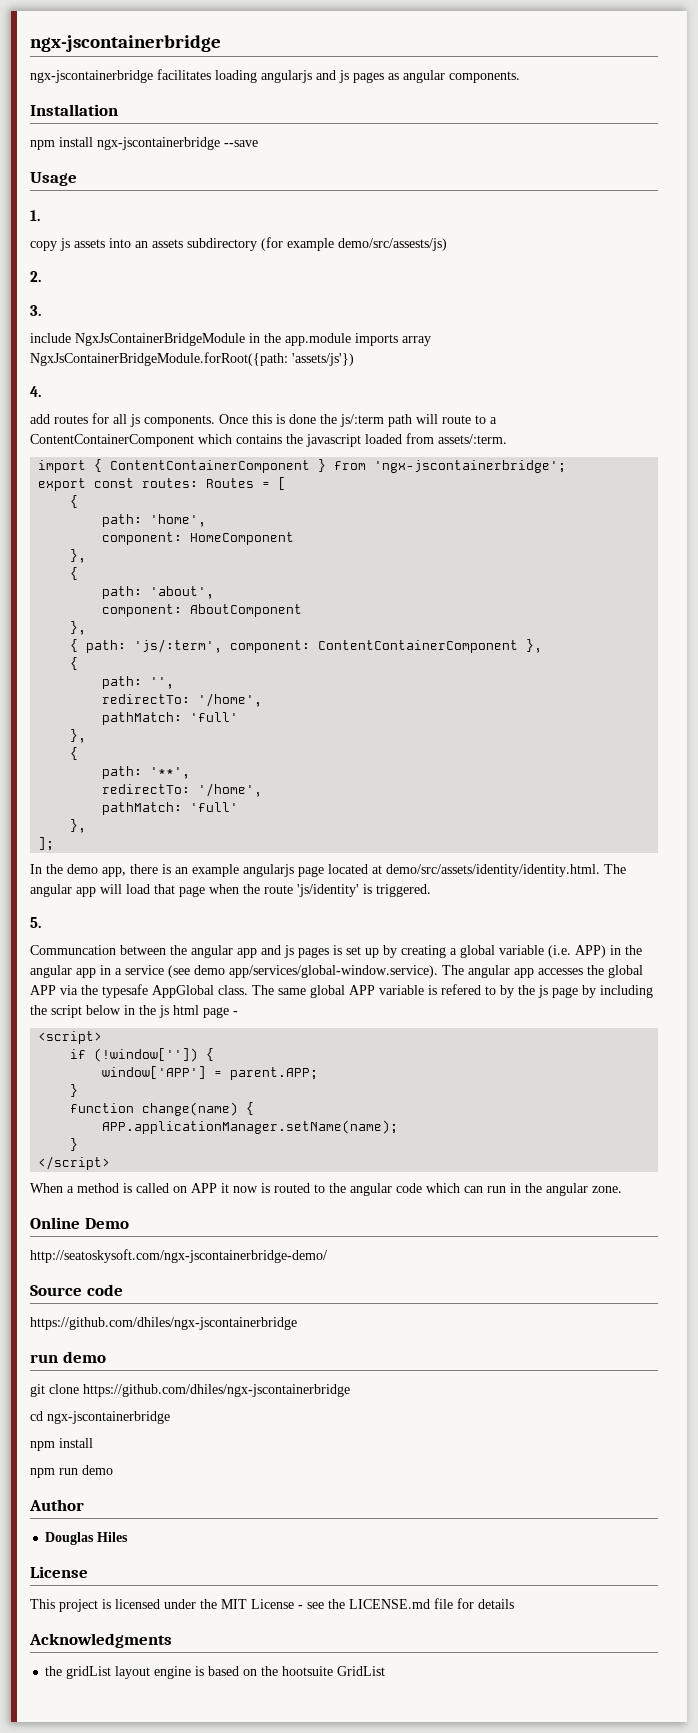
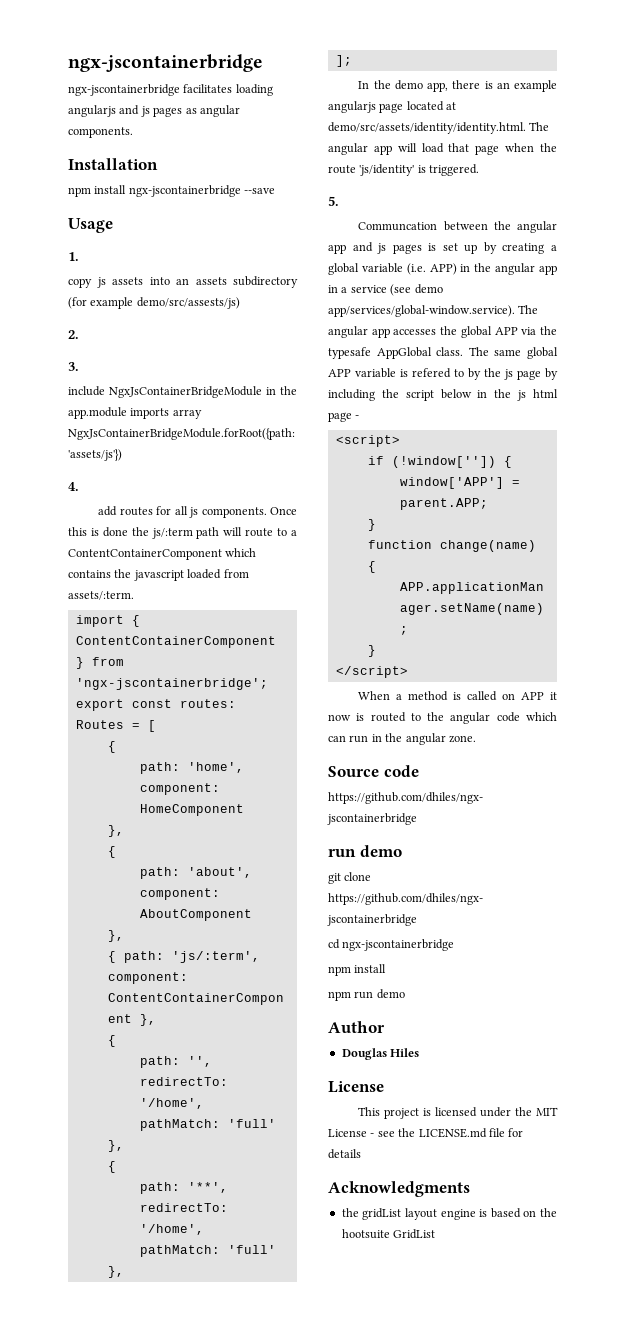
[30,1217,129,1229] [30,1249,327,1263] // Online Demo // http://seatoskysoft.com/ngx-jscontainerbridge-demo/ -> (476, 739) none

